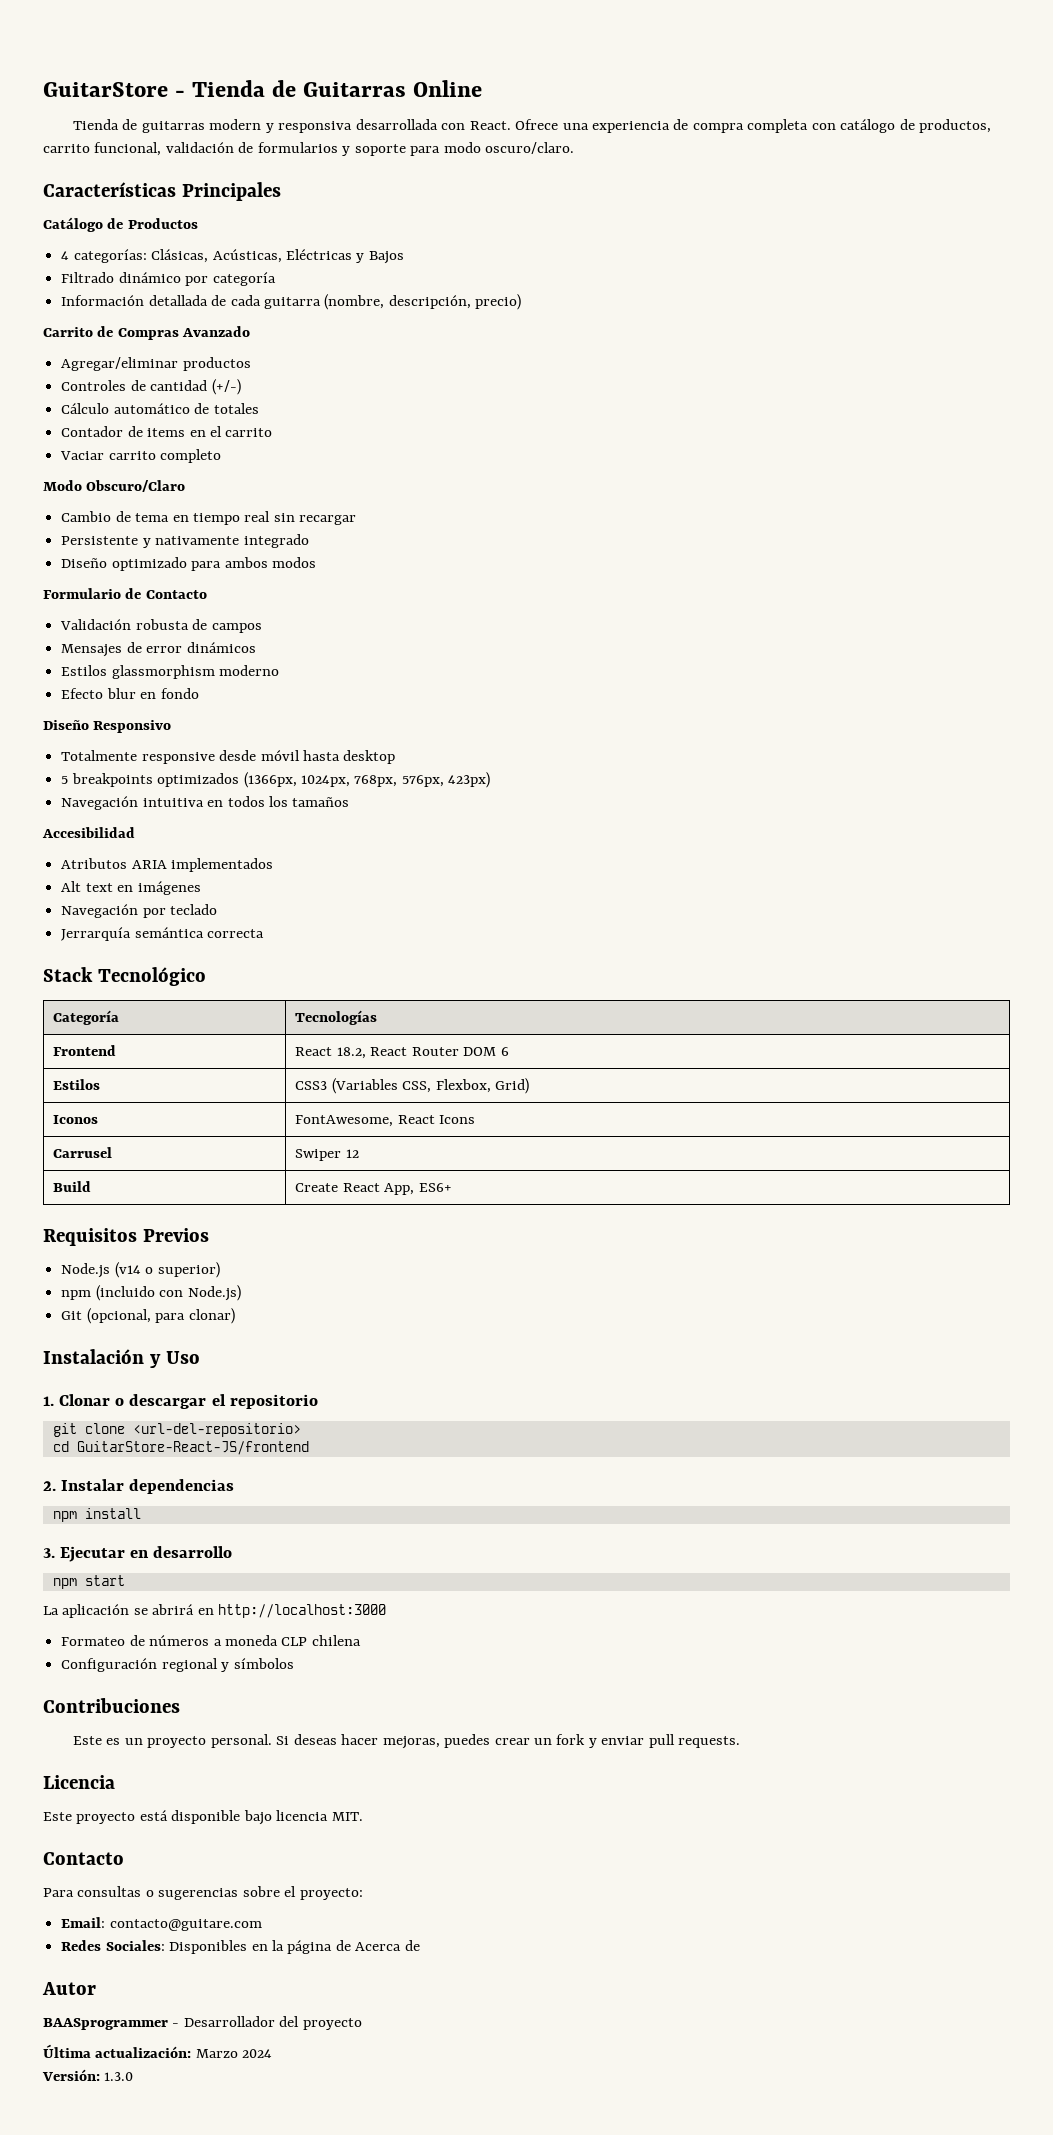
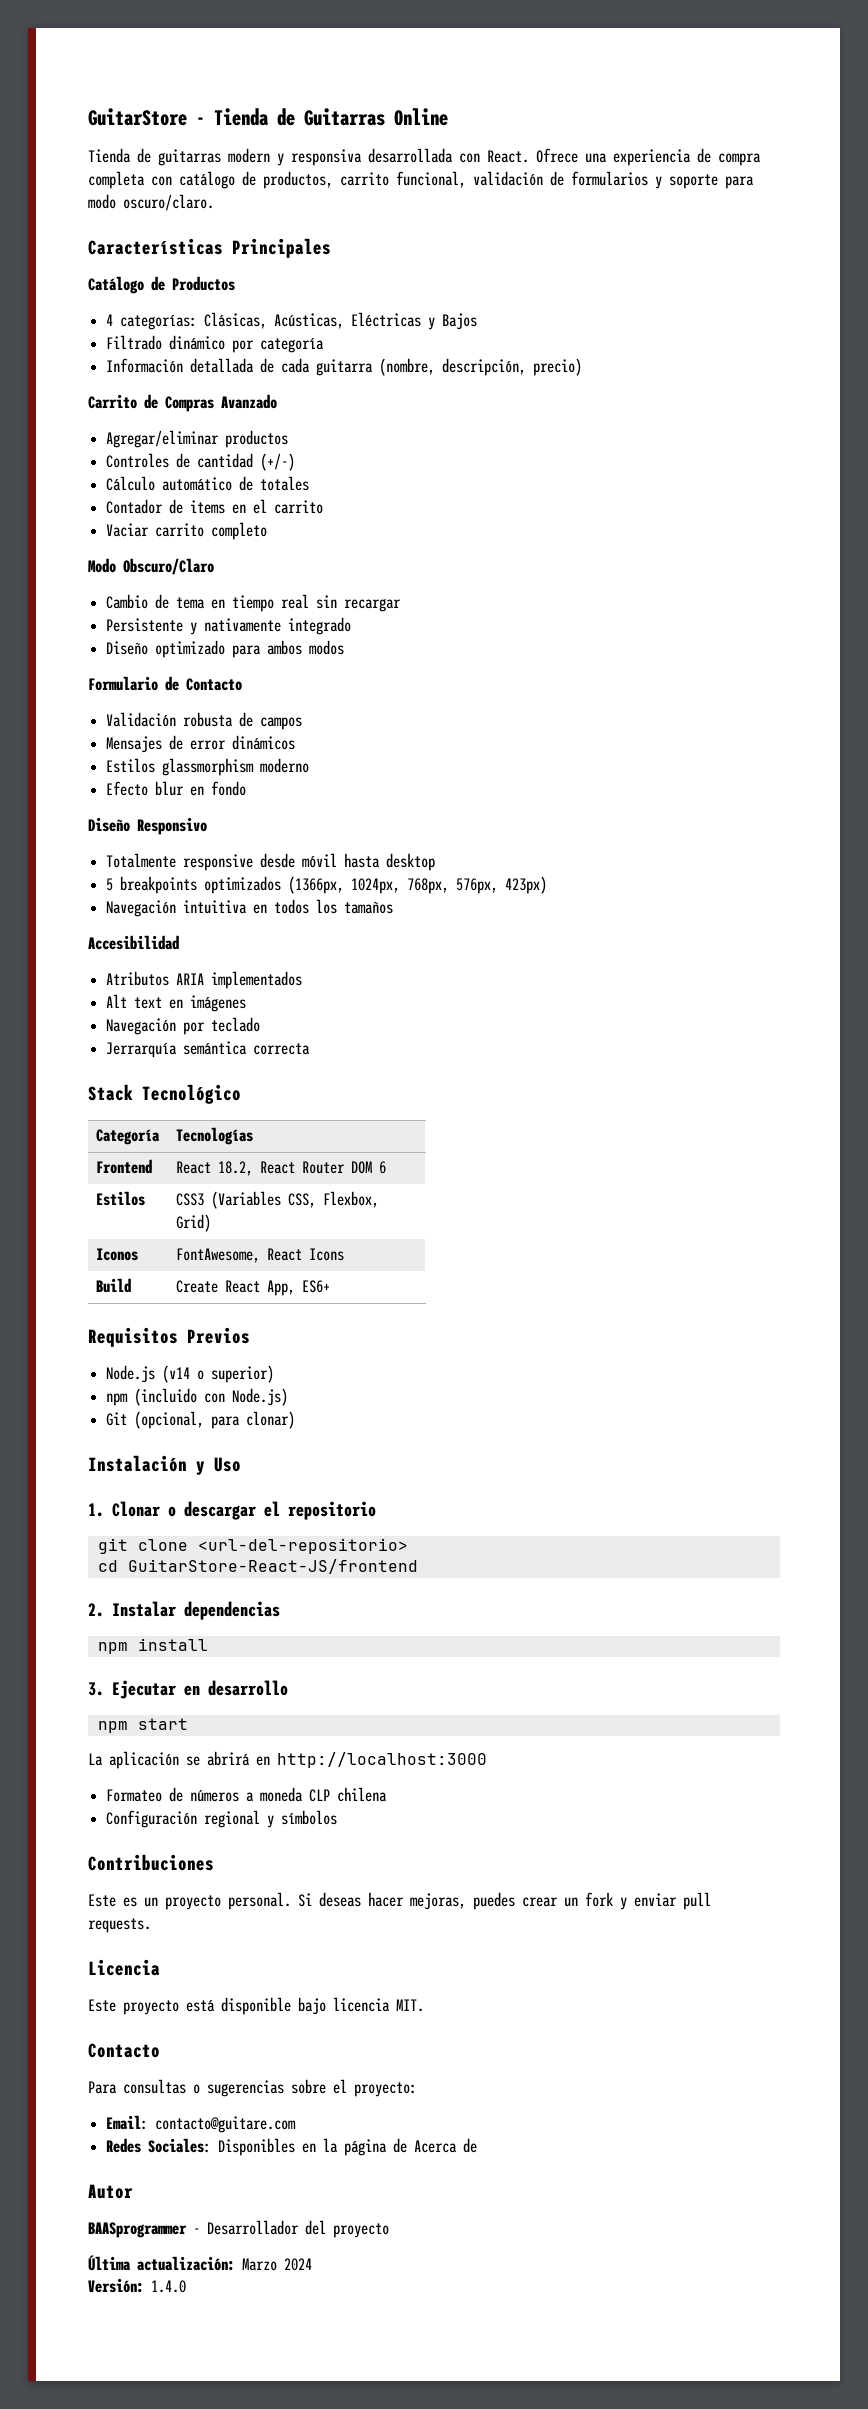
[53,1147,113,1158] [295,1149,359,1161] // Carrusel | Swiper 12 -> (345, 1254) none
[104,2072,134,2081] 1.3.0 -> [151,2280,186,2293] 1.4.0

